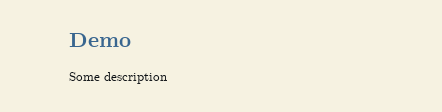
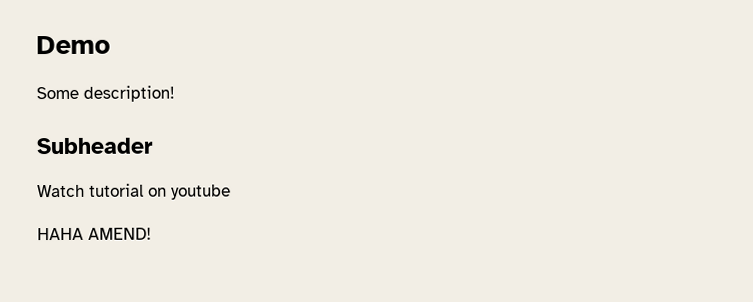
[104,72,167,84] description -> [83,85,175,102] [36,137,154,155] [37,183,231,200] [37,227,152,241] description! // Subheader // Watch tutorial on youtube // HAHA AMEND!

